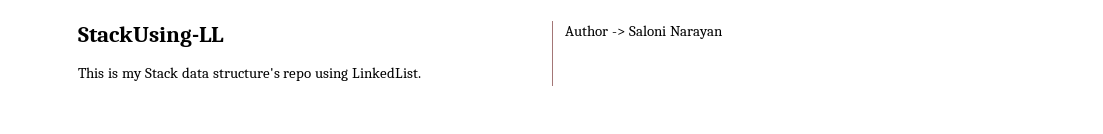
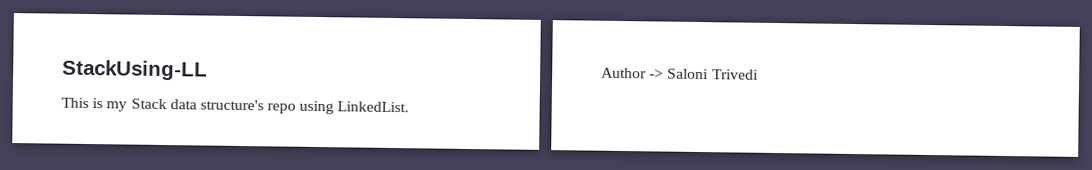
[669,26,723,39] Narayan -> [711,69,759,80] Trivedi

